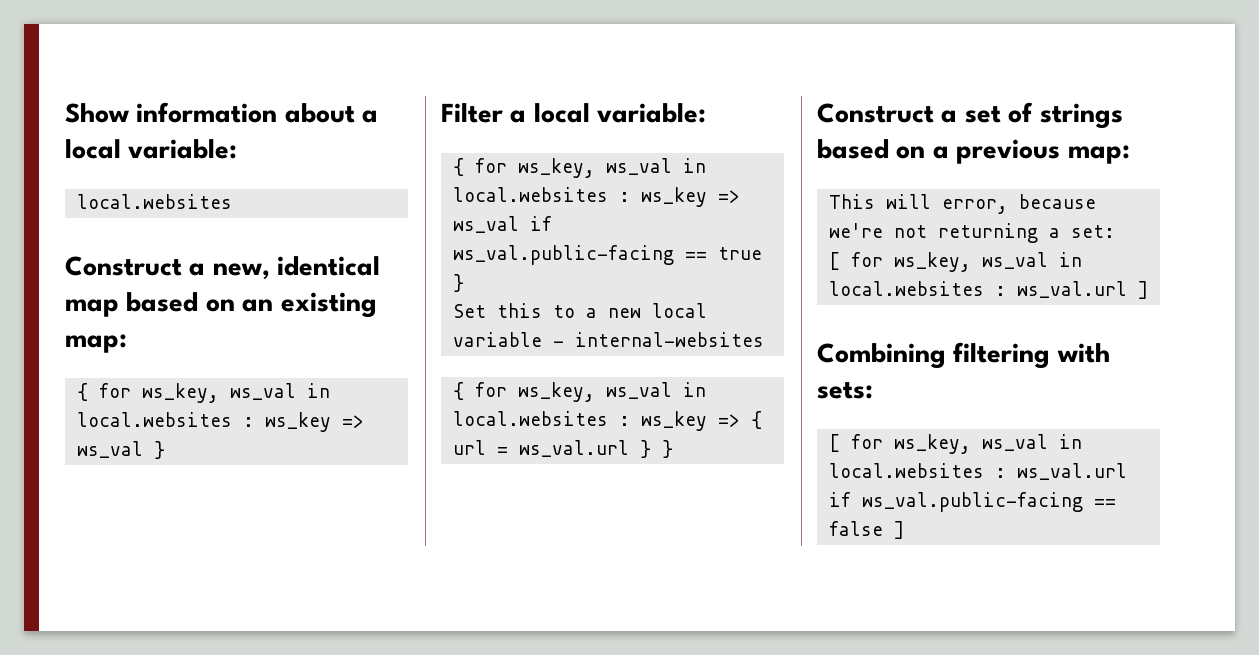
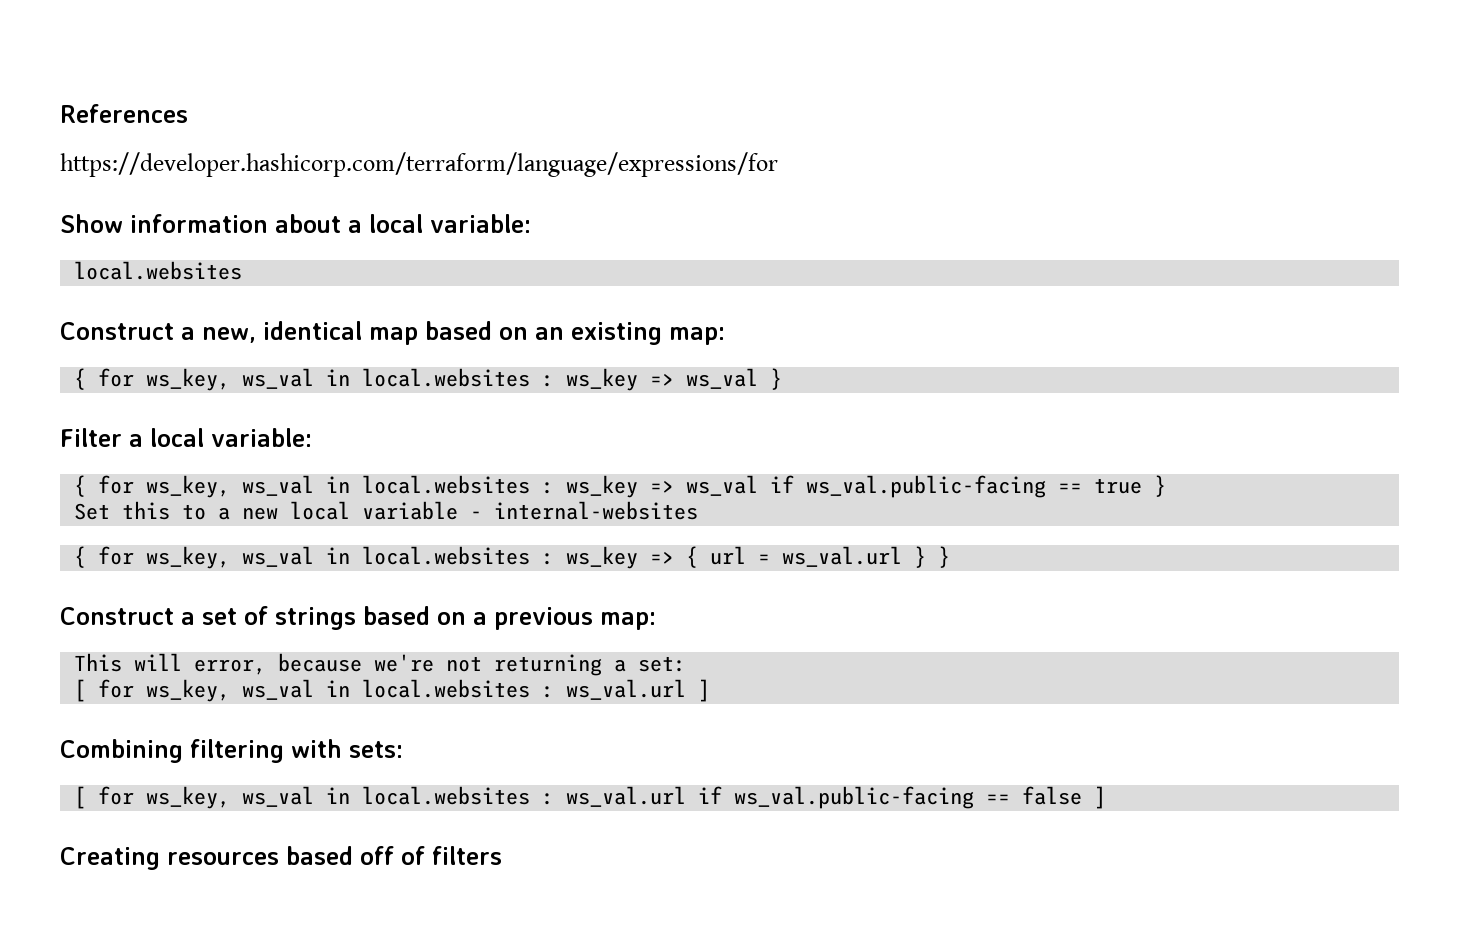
(65, 113) none -> [60,104,188,123] [60,152,778,177] References // https://developer.hashicorp.com/terraform/language/expressions/for //
(904, 530) none -> [60,846,502,870] // Creating resources based off of filters

